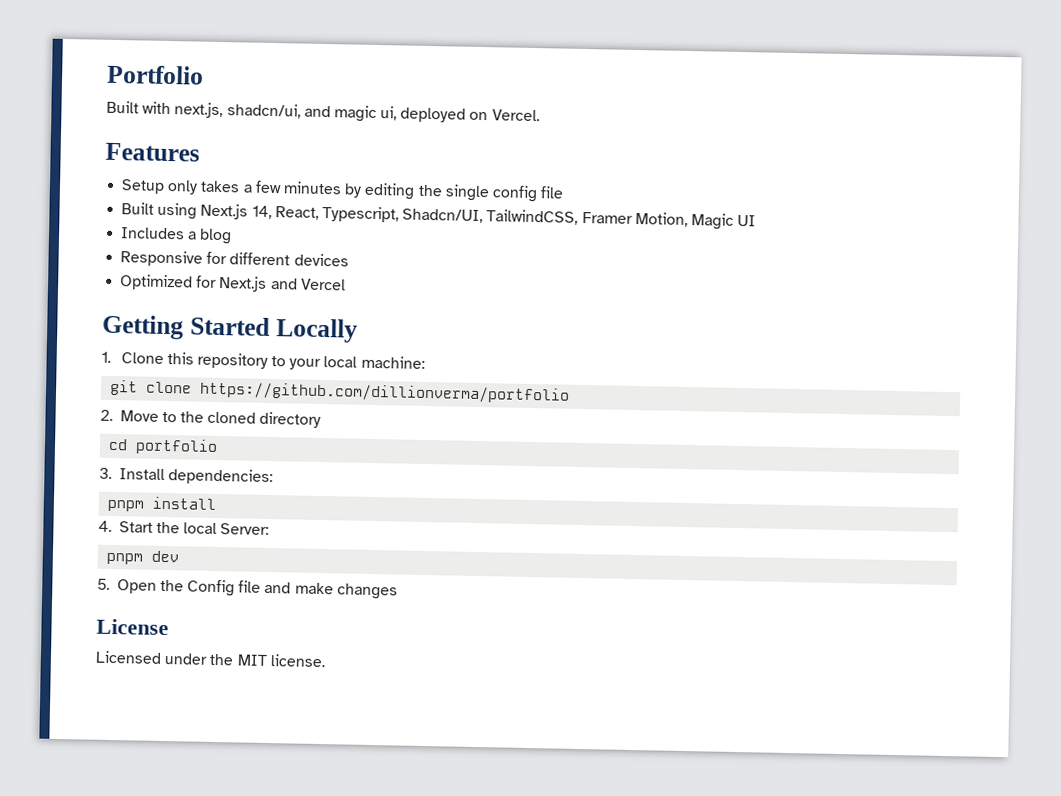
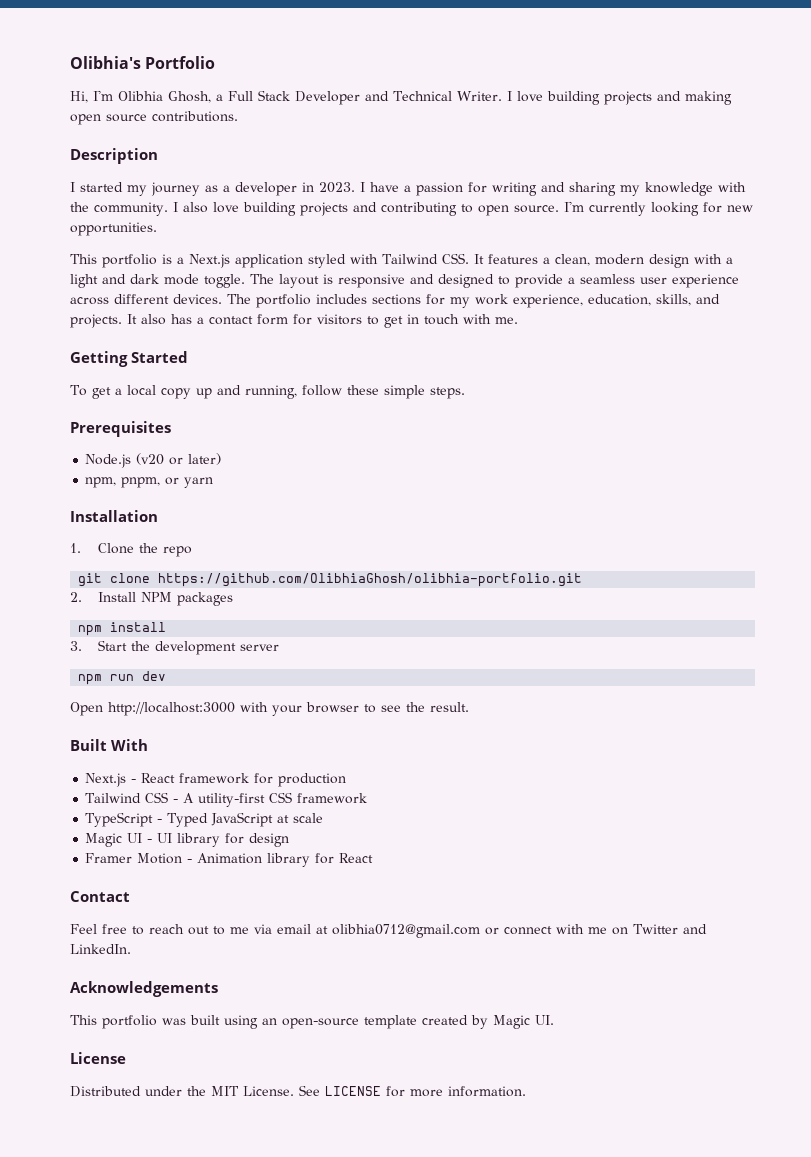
(106, 74) none -> [70,56,141,69] Olibhia's
[106,100,540,123] [105,142,200,162] [121,179,565,203] [121,202,757,230] [120,227,233,245] [120,250,349,267] [120,274,346,292] [102,314,358,343] [101,351,425,370] [109,379,571,404] [100,409,322,428] [108,438,219,456] [99,467,273,486] [107,499,145,512] Built with next.js, shadcn/ui, and magic ui, deployed on Vercel. // Features // Setup only takes a few minutes by editing the single config file // Built using Next.js 14, React, Typescript, Shadcn/UI, TailwindCSS, Framer Motion, Magic UI // Includes a blog // Responsive for different devices // Optimized for Next.js and Vercel // Getting Started Locally // 1. Clone this repository to your local machine: // git clone https://github.com/dillionverma/portfolio // 2. Move to the cloned directory // cd portfolio // 3. Install dependencies: // pnpm -> [70,90,732,105] [70,111,238,125] [70,148,158,164] [70,182,746,196] [70,201,753,216] [70,222,157,236] [70,253,733,268] [70,274,739,288] [70,294,720,308] [70,314,518,328] [70,351,189,367] [70,385,465,399] [70,421,171,437] [85,453,222,468] [85,477,214,488] [70,510,158,522] [70,543,192,557] [78,573,583,587] [70,592,233,606] [78,625,103,636] Hi, I'm Olibhia Ghosh, a Full Stack Developer and Technical Writer. I love building projects and making open source contributions. // Description // I started my journey as a developer in 2023. I have a passion for writing and sharing my knowledge with the community. I also love building projects and contributing to open source. I'm currently looking for new opportunities. // This portfolio is a Next.js application styled with Tailwind CSS. It features a clean, modern design with a light and dark mode toggle. The layout is responsive and designed to provide a seamless user experience across different devices. The portfolio includes sections for my work experience, education, skills, and projects. It also has a contact form for visitors to get in touch with me. // Getting Started // To get a local copy up and running, follow these simple steps. // Prerequisites // Node.js (v20 or later) // npm, pnpm, or yarn // Installation // 1. Clone the repo // git clone https://github.com/OlibhiaGhosh/olibhia-portfolio.git // 2. Install NPM packages // npm
[98,520,112,532] 4. -> [70,641,82,651] 3.
[183,522,270,536] [106,550,180,565] [97,578,398,600] local Server: // pnpm dev // 5. Open the Config file and make changes -> [154,641,279,655] [78,671,167,685] [70,702,469,716] [70,739,149,751] [85,773,347,787] [85,792,368,807] [85,812,324,827] [85,833,290,847] [85,853,374,867] [70,891,130,902] [70,924,707,938] [70,944,131,954] [70,981,218,997] [70,1015,554,1029] development server // npm run dev // Open http://localhost:3000 with your browser to see the result. // Built With // Next.js - React framework for production // Tailwind CSS - A utility-first CSS framework // TypeScript - Typed JavaScript at scale // Magic UI - UI library for design // Framer Motion - Animation library for React // Contact // Feel free to reach out to me via email at olibhia0712@gmail.com or connect with me on Twitter and LinkedIn. // Acknowledgements // This portfolio was built using an open-source template created by Magic UI.
[95,650,162,664] Licensed -> [70,1086,141,1097] Distributed
[269,654,326,668] license. -> [243,1085,526,1097] License. See LICENSE for more information.

